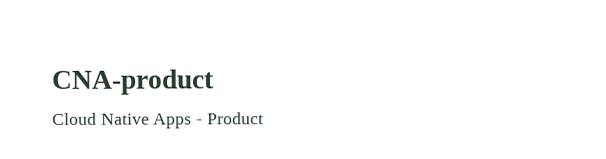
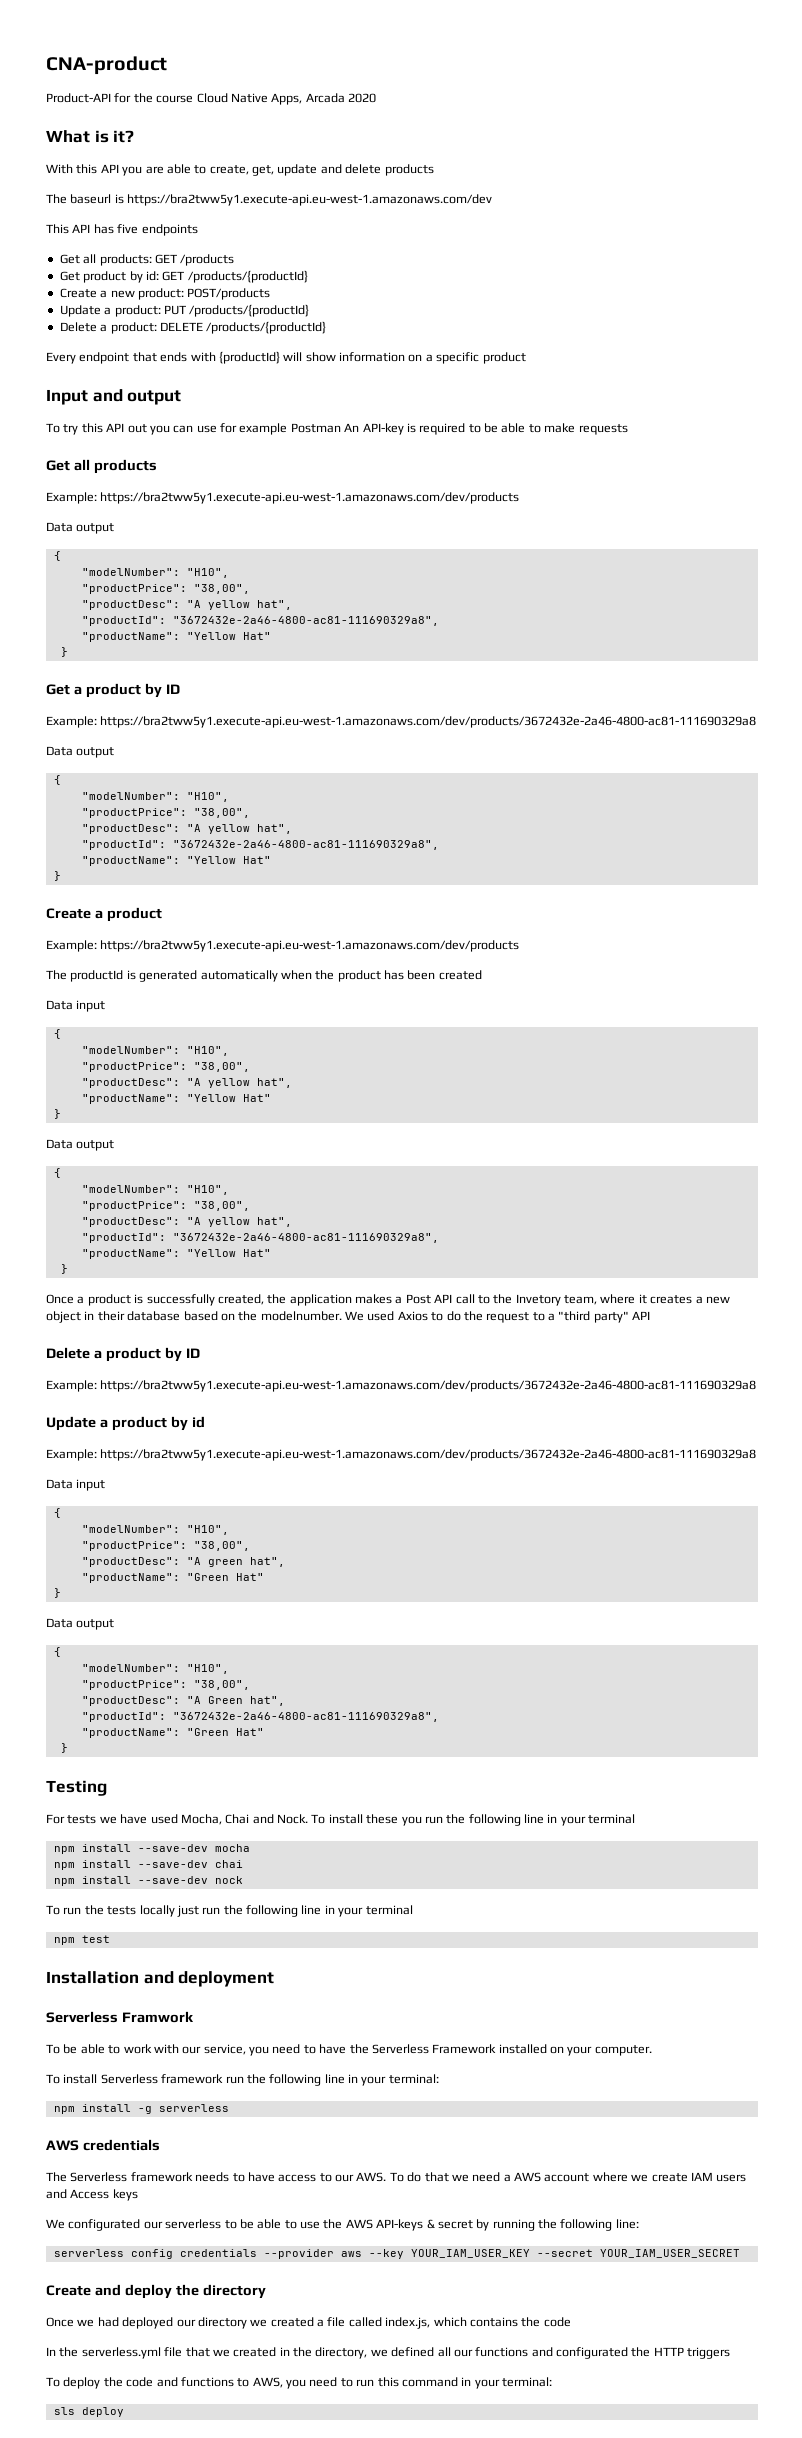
[52,112,264,129] Cloud Native Apps - Product -> [46,93,376,105] [46,130,135,143] [46,164,434,176] [46,194,493,206] [46,224,198,236] [59,254,235,266] [59,270,308,283] [59,288,271,300] [59,304,310,317] [59,321,327,334] [46,351,526,364] [46,389,182,405] [46,423,628,435] [46,459,157,474] [46,492,520,504] [46,522,115,534] [53,551,61,561] [81,568,229,578] [81,584,250,594] [81,600,292,610] [81,616,439,626] [81,632,271,642] [60,647,68,657] [46,683,180,698] [46,716,757,728] [46,746,115,758] [53,775,61,785] [81,792,229,802] [81,808,250,818] [81,824,292,834] [81,840,439,850] [81,856,271,866] [53,871,61,881] [46,907,162,922] [46,940,520,952] [46,970,482,982] [46,1000,106,1012] [53,1029,61,1039] [81,1046,229,1056] [81,1062,250,1072] [81,1078,292,1088] [81,1094,271,1104] [53,1109,61,1119] [46,1139,115,1151] [53,1168,61,1178] [81,1185,229,1195] [81,1201,250,1211] [81,1217,292,1227] [81,1233,439,1243] [81,1249,271,1259] [60,1264,68,1274] [46,1294,730,1306] [46,1311,651,1323] [46,1347,200,1362] [46,1380,757,1392] [46,1416,205,1431] [46,1449,757,1461] [46,1479,106,1491] [53,1508,61,1518] [81,1525,229,1535] [81,1541,250,1551] [81,1557,285,1567] [81,1573,264,1583] [53,1588,61,1598] [46,1618,115,1630] [53,1647,61,1657] [81,1664,229,1674] [81,1680,250,1690] [81,1696,285,1706] [81,1712,439,1722] [81,1728,264,1738] [60,1743,68,1753] [46,1780,107,1796] [46,1814,636,1826] [53,1844,250,1854] [53,1860,243,1870] [53,1876,243,1886] [46,1905,413,1917] [53,1935,110,1945] [46,1971,275,1987] [46,2011,194,2023] [46,2044,652,2056] [46,2074,439,2086] [53,2104,229,2114] [46,2139,160,2151] [46,2172,747,2182] [46,2189,138,2201] [46,2219,639,2231] [53,2249,740,2259] [46,2284,266,2299] [46,2317,571,2329] [46,2347,731,2359] [46,2377,552,2389] [53,2407,124,2417] Product-API for the course Cloud Native Apps, Arcada 2020 // What is it? // With this API you are able to create, get, update and delete products // The baseurl is https://bra2tww5y1.execute-api.eu-west-1.amazonaws.com/dev // This API has five endpoints // Get all products: GET /products // Get product by id: GET /products/{productId} // Create a new product: POST/products // Update a product: PUT /products/{productId} // Delete a product: DELETE /products/{productId} // Every endpoint that ends with {productId} will show information on a specific product // Input and output // To try this API out you can use for example Postman An API-key is required to be able to make requests // Get all products // Example: https://bra2tww5y1.execute-api.eu-west-1.amazonaws.com/dev/products // Data output // { // "modelNumber": "H10", // "productPrice": "38,00", // "productDesc": "A yellow hat", // "productId": "3672432e-2a46-4800-ac81-111690329a8", // "productName": "Yellow Hat" // } // Get a product by ID // Example: https://bra2tww5y1.execute-api.eu-west-1.amazonaws.com/dev/products/3672432e-2a46-4800-ac81-111690329a8 // Data output // { // "modelNumber": "H10", // "productPrice": "38,00", // "productDesc": "A yellow hat", // "productId": "3672432e-2a46-4800-ac81-111690329a8", // "productName": "Yellow Hat" // } // Create a product // Example: https://bra2tww5y1.execute-api.eu-west-1.amazonaws.com/dev/products // The productId is generated automatically when the product has been created // Data input // { // "modelNumber": "H10", // "productPrice": "38,00", // "productDesc": "A yellow hat", // "productName": "Yellow Hat" // } // Data output // { // "modelNumber": "H10", // "productPrice": "38,00", // "productDesc": "A yellow hat", // "productId": "3672432e-2a46-4800-ac81-111690329a8", // "productName": "Yellow Hat" // } // Once a product is successfully created, the application makes a Post API call to the Invetory team, where it creates a new object in their database based on the modelnumber. We used Axios to do the request to a "third party" API // Delete a product by ID // Example: https://bra2tww5y1.execute-api.eu-west-1.amazonaws.com/dev/products/3672432e-2a46-4800-ac81-111690329a8 // Update a product by id // Example: https://bra2tww5y1.execute-api.eu-west-1.amazonaws.com/dev/products/3672432e-2a46-4800-ac81-111690329a8 // Data input // { // "modelNumber": "H10", // "productPrice": "38,00", // "productDesc": "A green hat", // "productName": "Green Hat" // } // Data output // { // "modelNumber": "H10", // "productPrice": "38,00", // "productDesc": "A Green hat", // "productId": "3672432e-2a46-4800-ac81-111690329a8", // "productName": "Green Hat" // } // Testing // For tests we have used Mocha, Chai and Nock. To install these you run the following line in your terminal // npm install --save-dev mocha // npm install --save-dev chai // npm install --save-dev nock // To run the tests locally just run the following line in your terminal // npm test // Installation and deployment // Serverless Framwork // To be able to work with our service, you need to have the Serverless Framework installed on your computer. // To install Serverless framework run the following line in your terminal: // npm install -g serverless // AWS credentials // The Serverless framework needs to have access to our AWS. To do that we need a AWS account where we create IAM users and Access keys // We configurated our serverless to be able to use the AWS API-keys & secret by running the following line: // serverless config credentials --provider aws --key YOUR_IAM_USER_KEY --secret YOUR_IAM_USER_SECRET // Create and deploy the directory // Once we had deployed our directory we created a file called index.js, which contains the code // In the serverless.yml file that we created in the directory, we defined all our functions and configurated the HTTP triggers // To deploy the code and functions to AWS, you need to run this command in your terminal: // sls deploy

